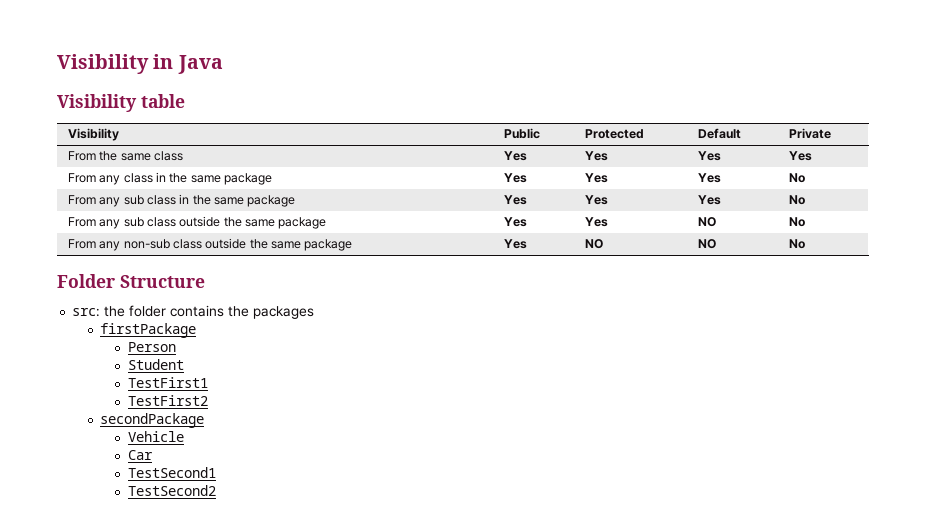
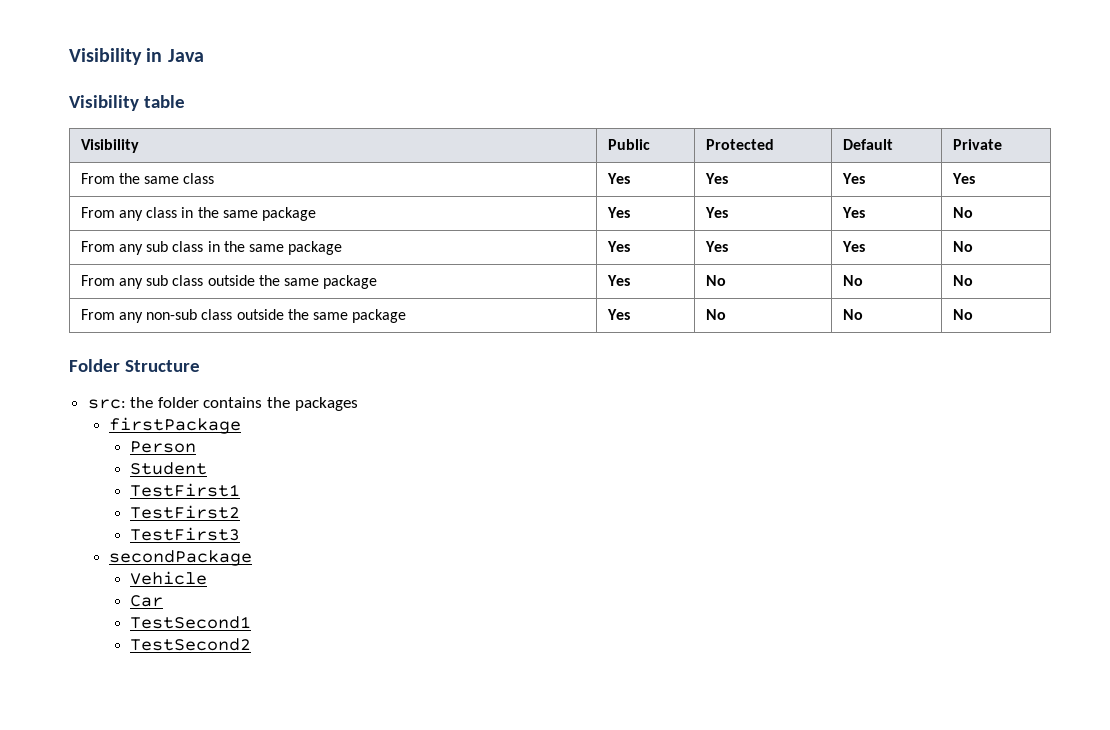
[584,217,608,227] [697,217,716,227] Yes | NO -> [705,275,726,286] [842,275,863,286] No | No
[584,239,603,249] [697,239,716,249] NO | NO -> [705,309,726,320] [842,309,863,320] No | No
(208, 400) none -> [130,527,241,541] // TestFirst3

